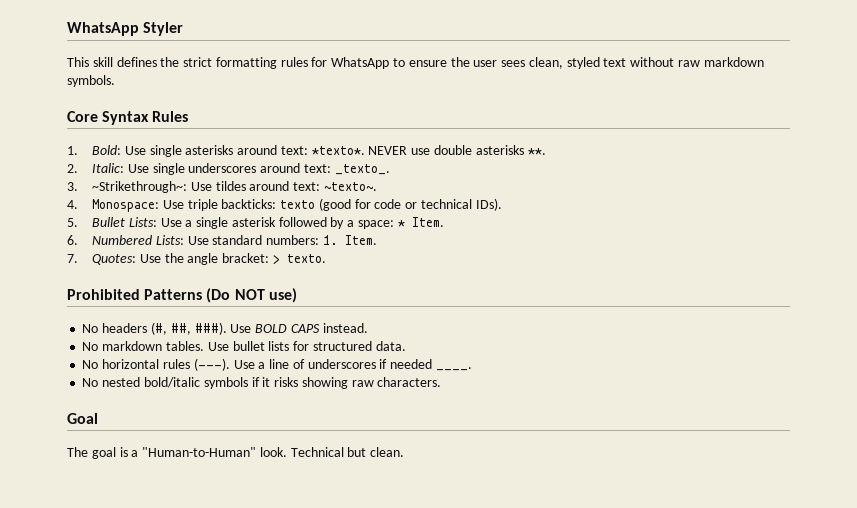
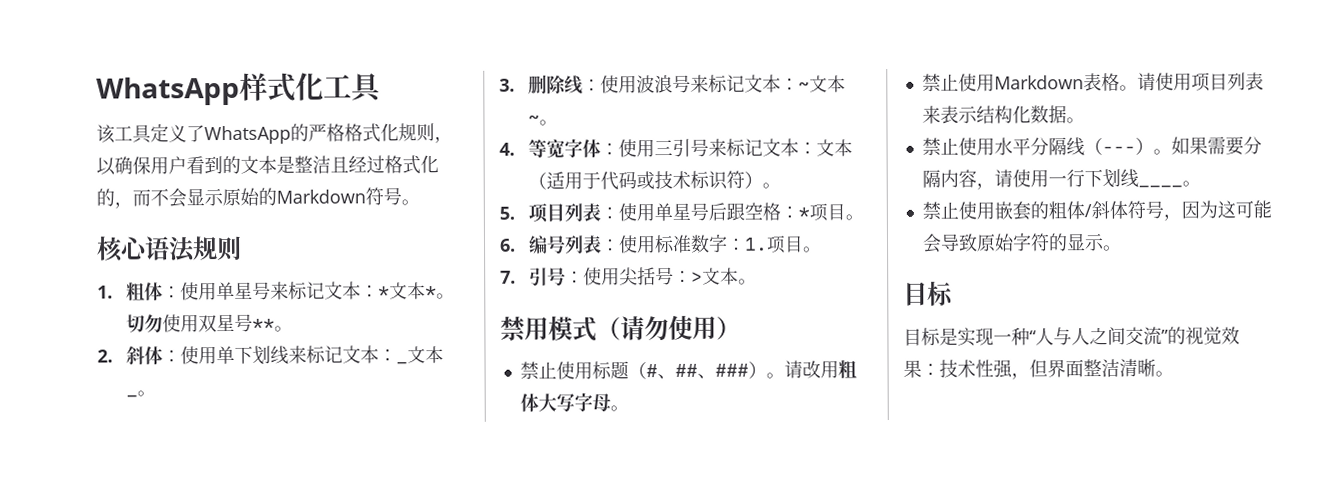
[67,22,184,36] [67,57,764,69] [67,75,115,87] [67,111,189,125] [67,145,546,157] [67,163,390,175] [67,181,377,193] [67,198,502,212] [67,217,444,229] [67,235,377,245] [67,253,326,265] [67,288,297,303] [82,322,368,335] [82,341,406,351] [82,358,472,371] [82,377,442,389] [67,413,98,424] [67,447,405,459] WhatsApp Styler // This skill defines the strict formatting rules for WhatsApp to ensure the user sees clean, styled text without raw markdown symbols. // Core Syntax Rules // 1. Bold: Use single asterisks around text: *texto*. NEVER use double asterisks **. // 2. Italic: Use single underscores around text: _texto_. // 3. ~Strikethrough~: Use tildes around text: ~texto~. // 4. Monospace: Use triple backticks: texto (good for code or technical IDs). // 5. Bullet Lists: Use a single asterisk followed by a space: * Item. // 6. Numbered Lists: Use standard numbers: 1. Item. // 7. Quotes: Use the angle bracket: > texto. // Prohibited Patterns (Do NOT use) // No headers (#, ##, ###). Use BOLD CAPS instead. // No markdown tables. Use bullet lists for structured data. // No horizontal rules (---). Use a line of underscores if needed ____. // No nested bold/italic symbols if it risks showing raw characters. // Goal // The goal is a "Human-to-Human" look. Technical but clean. -> [96,72,384,106] [96,123,453,145] [96,155,439,176] [96,187,420,209] [96,235,242,263] [97,281,456,301] [126,313,294,333] [97,345,445,365] [126,390,157,398] [499,74,847,95] [528,114,559,126] [499,138,854,159] [528,170,782,191] [499,202,865,223] [499,233,823,255] [500,266,758,287] [500,314,741,342] [519,360,857,380] [519,392,629,412] [921,72,1264,92] [921,105,1085,124] [921,136,1262,157] [921,168,1201,190] [921,200,1272,221] [921,232,1122,253] [903,281,954,306] [903,326,1240,347] [903,358,1174,380] WhatsApp样式化工具 // 该工具定义了WhatsApp的严格格式化规则，以确保用户看到的文本是整洁且经过格式化的，而不会显示原始的Markdown符号。 // 核心语法规则 // 1.粗体：使用单星号来标记文本：*文本*。切勿使用双星号**。 // 2.斜体：使用单下划线来标记文本：_文本_。 // 3.删除线：使用波浪号来标记文本：~文本~。 // 4.等宽字体：使用三引号来标记文本：文本（适用于代码或技术标识符）。 // 5.项目列表：使用单星号后跟空格：*项目。 // 6.编号列表：使用标准数字：1.项目。 // 7.引号：使用尖括号：>文本。 // 禁用模式（请勿使用） // 禁止使用标题（#、##、###）。请改用粗体大写字母。 // 禁止使用Markdown表格。请使用项目列表来表示结构化数据。 // 禁止使用水平分隔线（---）。如果需要分隔内容，请使用一行下划线____。 // 禁止使用嵌套的粗体/斜体符号，因为这可能会导致原始字符的显示。 // 目标 // 目标是实现一种“人与人之间交流”的视觉效果：技术性强，但界面整洁清晰。

